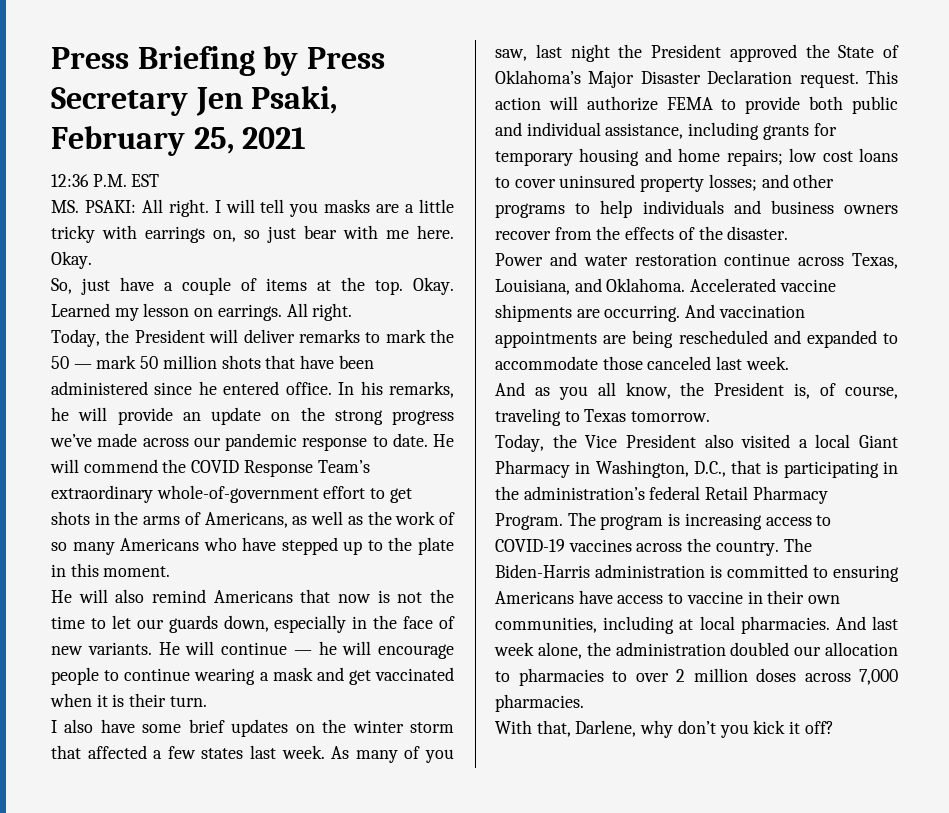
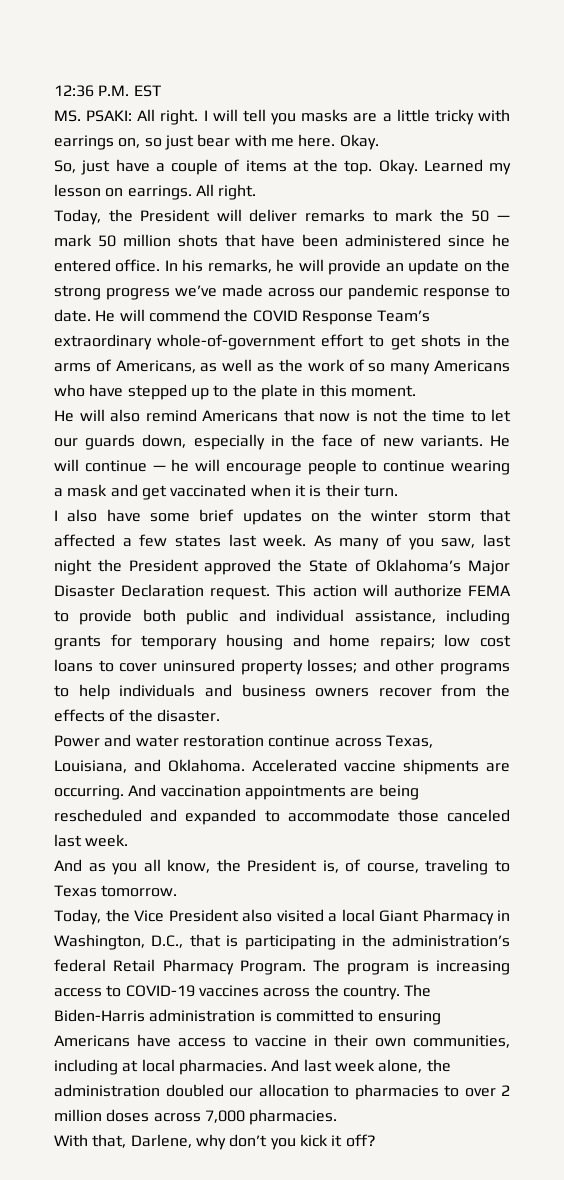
[51,46,385,76] [51,86,338,116] [51,126,307,156] Press Briefing by Press Secretary Jen Psaki, February 25, 2021 // -> (54, 91) none

